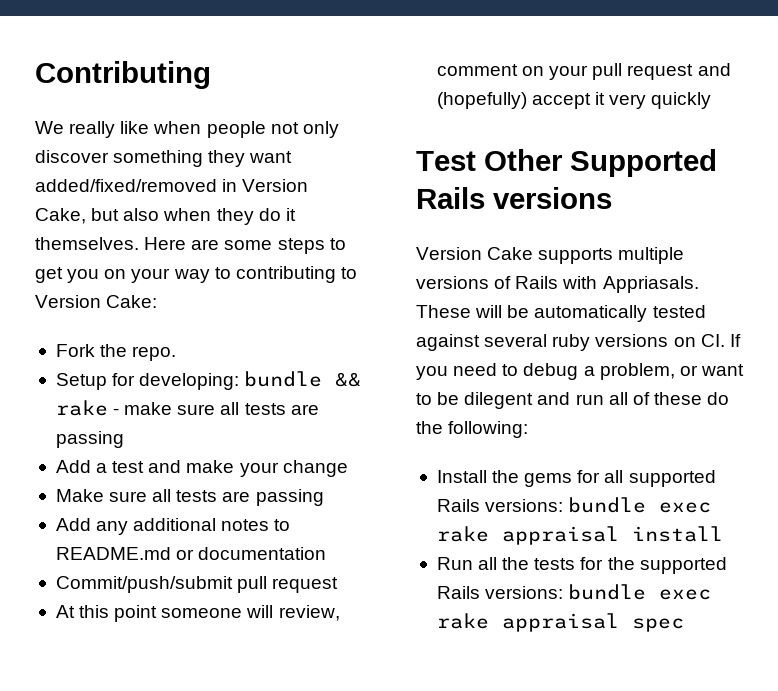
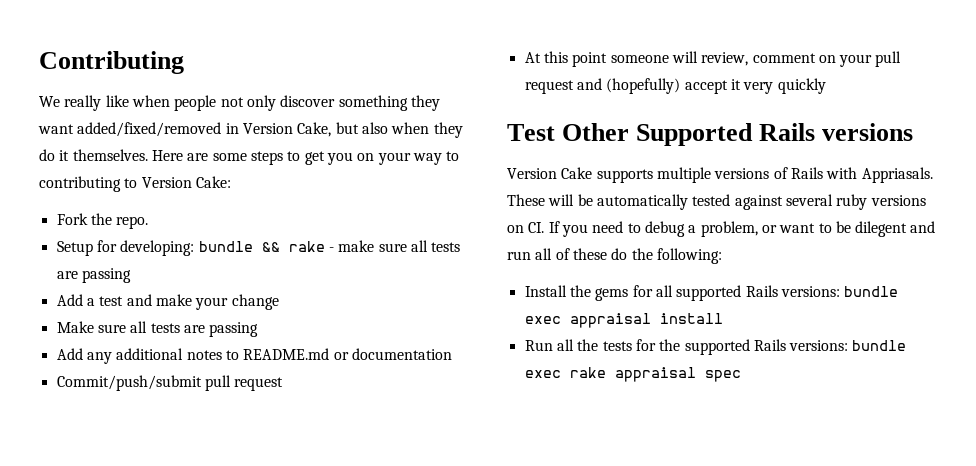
[436,526,489,542] rake -> (561, 320) none

